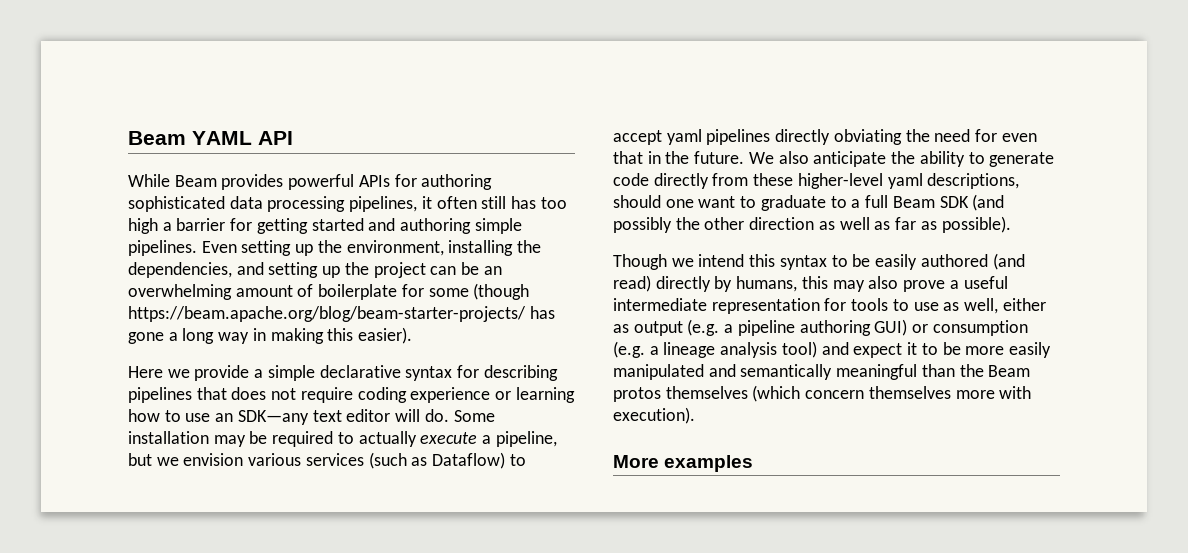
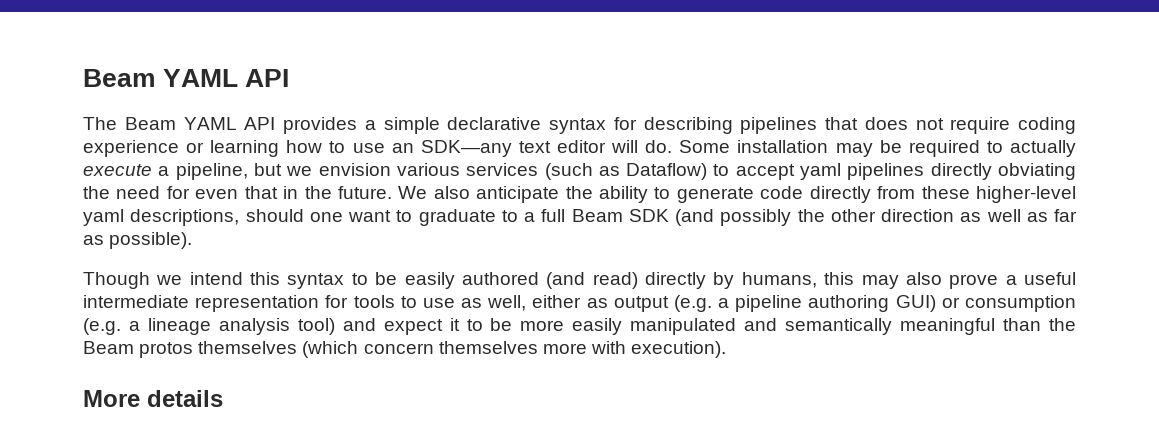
[128,174,493,190] [128,196,567,212] [128,218,522,234] [128,240,542,256] [128,262,502,278] [128,283,530,300] [128,306,555,322] [128,327,413,344] [128,365,250,381] While Beam provides powerful APIs for authoring sophisticated data processing pipelines, it often still has too high a barrier for getting started and authoring simple pipelines. Even setting up the environment, installing the dependencies, and setting up the project can be an overwhelming amount of boilerplate for some (though https://beam.apache.org/blog/beam-starter-projects/ has gone a long way in making this easier). // Here we provide -> [83,117,357,134] The Beam YAML API provides
[664,455,754,472] examples -> [147,390,223,407] details

